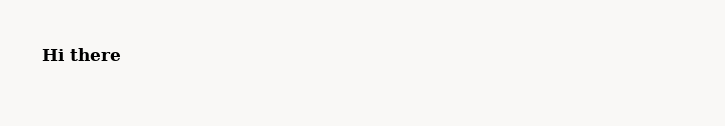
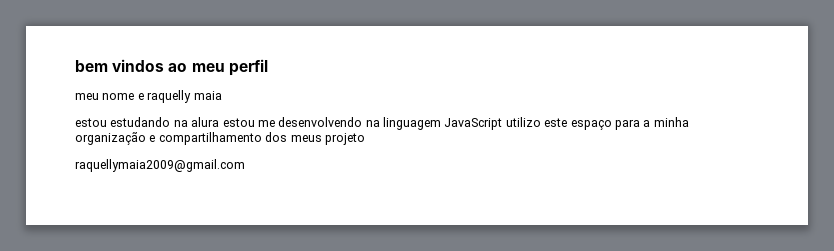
[42,48,121,61] Hi there -> [75,59,268,76] [75,90,222,103] [75,117,689,130] [75,132,365,145] [75,159,245,172] bem vindos ao meu perfil // meu nome e raquelly maia // estou estudando na alura estou me desenvolvendo na linguagem JavaScript utilizo este espaço para a minha organização e compartilhamento dos meus projeto // raquellymaia2009@gmail.com

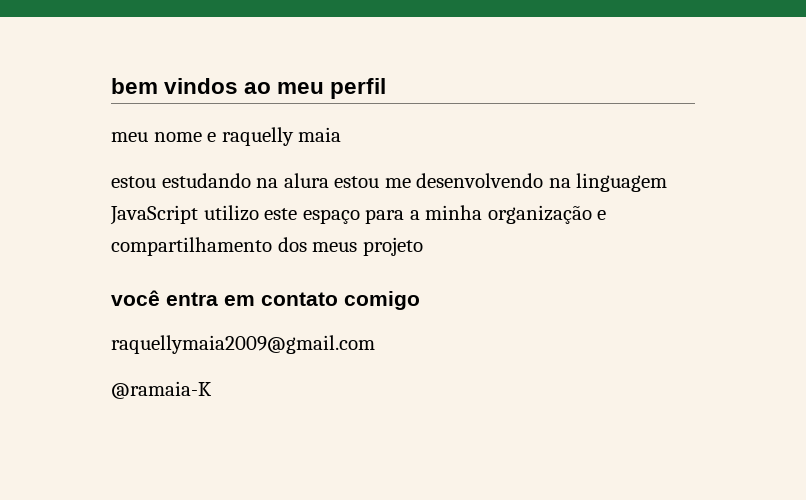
(365, 139) none -> [111,290,420,310] // você entra em contato comigo
(245, 165) none -> [111,381,212,399] // @ramaia-K

